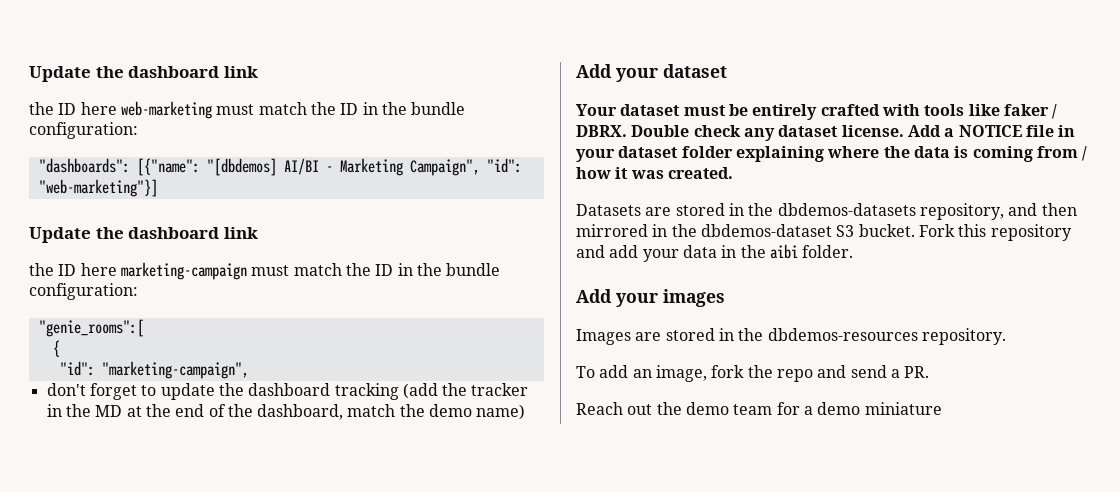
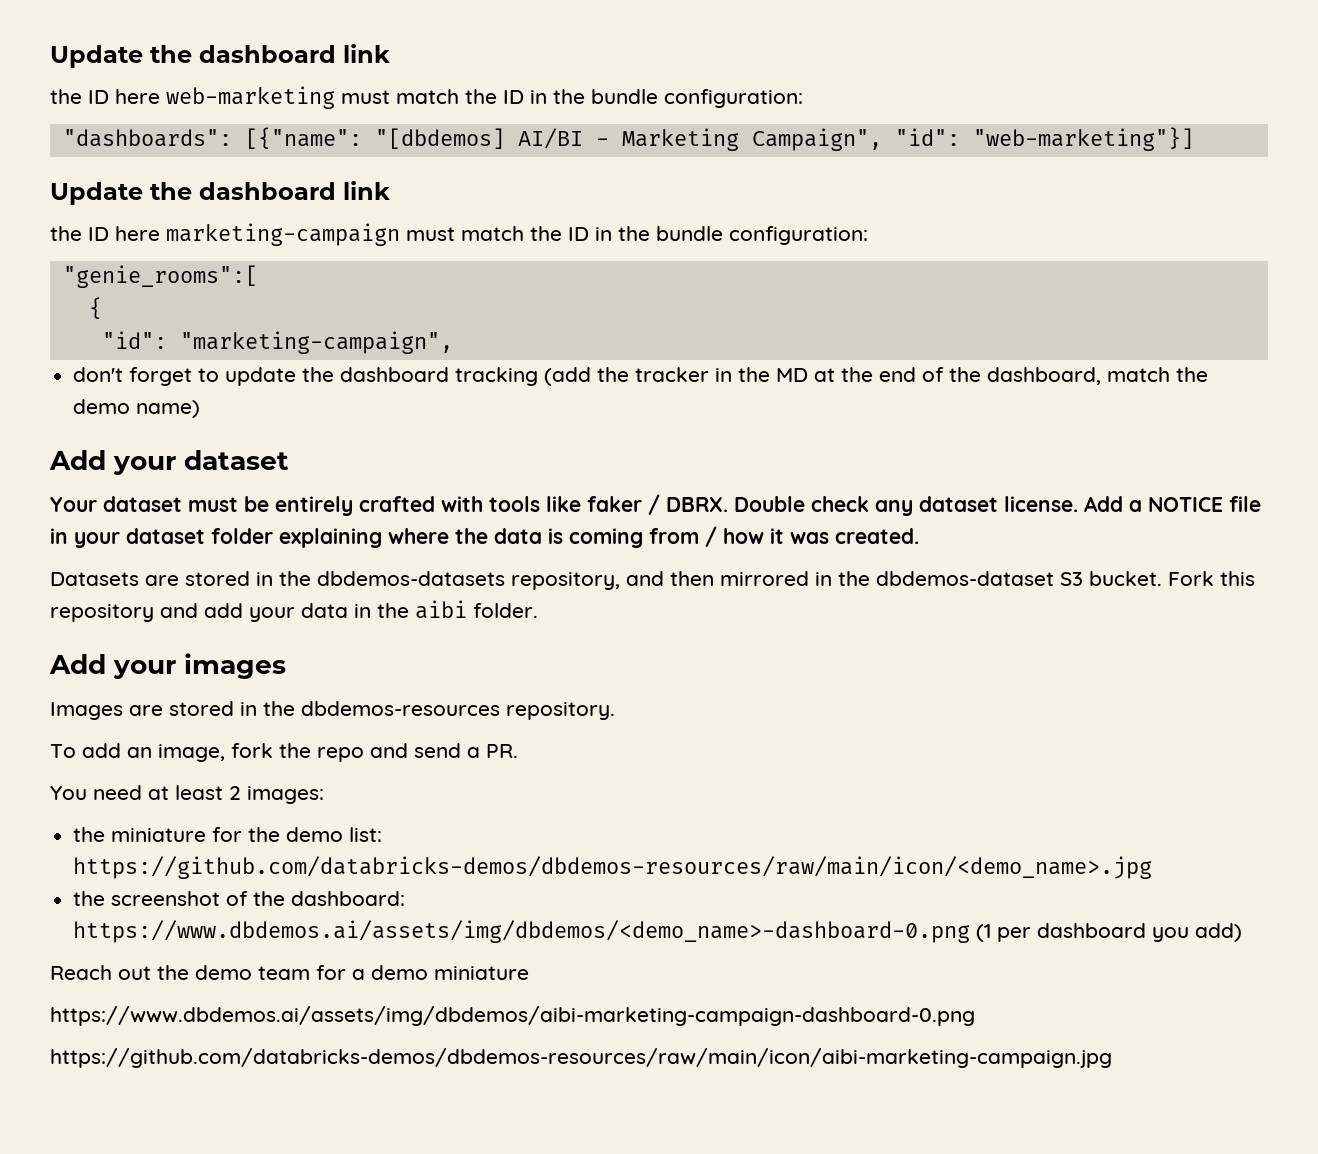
(930, 372) none -> [50,785,324,804] [73,827,383,842] [73,856,1153,879] [73,891,406,906] [73,920,1243,943] // You need at least 2 images: // the miniature for the demo list: https://github.com/databricks-demos/dbdemos-resources/raw/main/icon/<demo_name>.jpg // the screenshot of the dashboard: https://www.dbdemos.ai/assets/img/dbdemos/<demo_name>-dashboard-0.png (1 per dashboard you add)
(942, 408) none -> [50,1006,975,1026] [50,1048,1112,1068] // https://www.dbdemos.ai/assets/img/dbdemos/aibi-marketing-campaign-dashboard-0.png // https://github.com/databricks-demos/dbdemos-resources/raw/main/icon/aibi-marketing-campaign.jpg

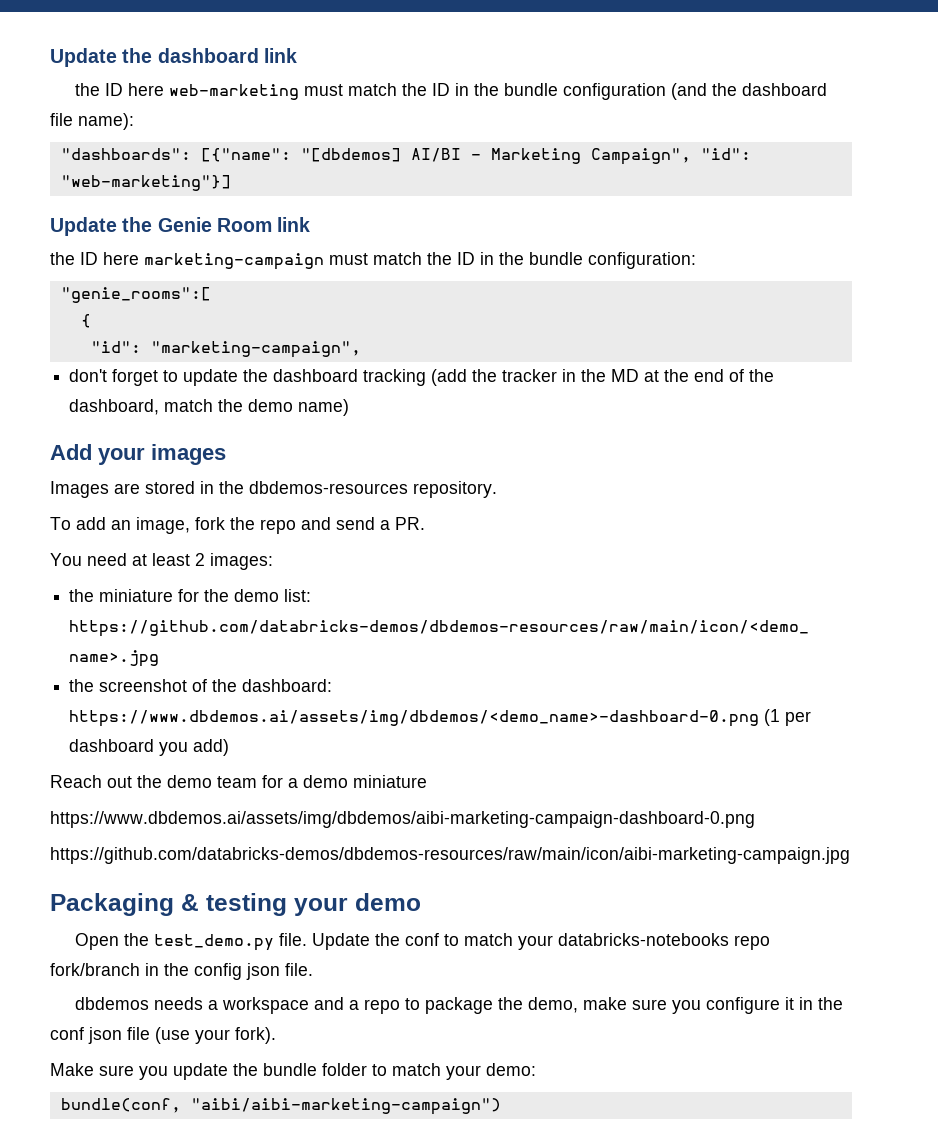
[664,89,803,108] configuration: -> [563,83,828,100] [50,113,134,130] configuration (and the dashboard file name):
[199,182,336,200] dashboard -> [157,217,272,232] Genie Room
[49,450,289,475] [50,494,1261,516] [50,526,919,548] [50,571,1255,590] [50,600,538,622] // Add your dataset // Your dataset must be entirely crafted with tools like faker / DBRX. Double check any dataset license. Add a NOTICE file in your dataset folder explaining where the data is coming from / how it was created. // Datasets are stored in the dbdemos-datasets repository, and then mirrored in the dbdemos-dataset S3 bucket. Fork this repository and add your data in the aibi folder. -> (350, 407) none
(1112, 1058) none -> [50,893,421,916] [75,933,771,951] [50,963,313,980] [75,997,844,1014] [50,1027,276,1044] [50,1063,536,1080] [60,1098,501,1115] // Packaging & testing your demo // Open the test_demo.py file. Update the conf to match your databricks-notebooks repo fork/branch in the config json file. // dbdemos needs a workspace and a repo to package the demo, make sure you configure it in the conf json file (use your fork). // Make sure you update the bundle folder to match your demo: // bundle(conf, "aibi/aibi-marketing-campaign")

